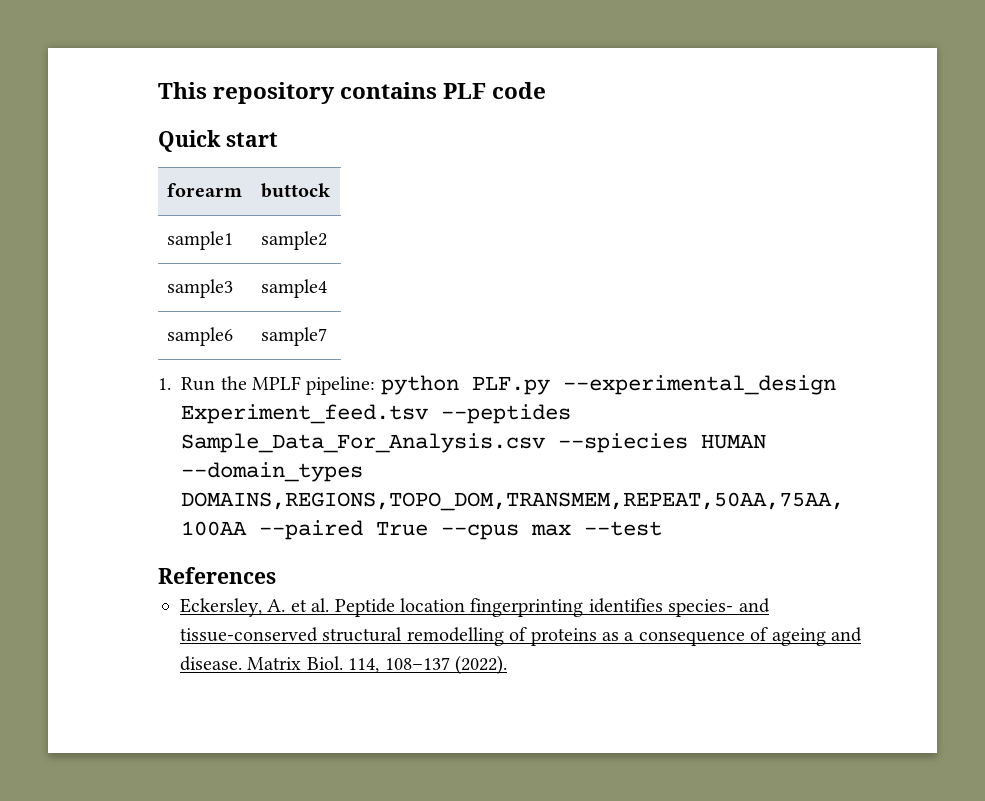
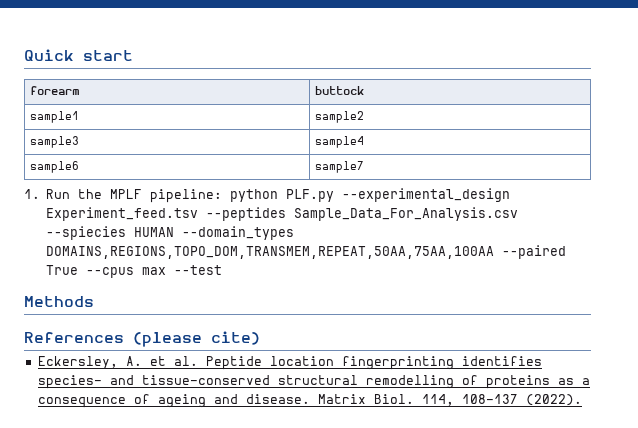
[158,82,547,104] This repository contains PLF code // -> (24, 55) none
(663, 528) none -> [24,296,94,307] // Methods
(276, 575) none -> [133,331,260,347] (please cite)

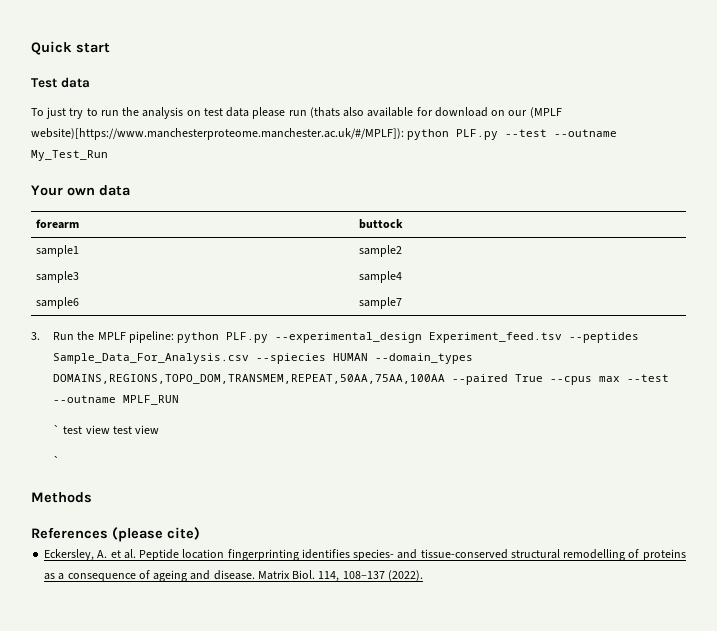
(133, 55) none -> [31,77,90,88] [31,107,562,119] [31,128,618,140] [31,150,108,161] [31,185,130,196] // Test data // To just try to run the analysis on test data please run (thats also available for download on our (MPLF website)[https://www.manchesterproteome.manchester.ac.uk/#/MPLF]): python PLF.py --test --outname My_Test_Run // Your own data
[24,189,40,199] 1. -> [31,332,40,340] 3.
(223, 270) none -> [53,395,180,405] [53,425,160,434] [53,456,61,465] --outname MPLF_RUN // ` test view test view // `

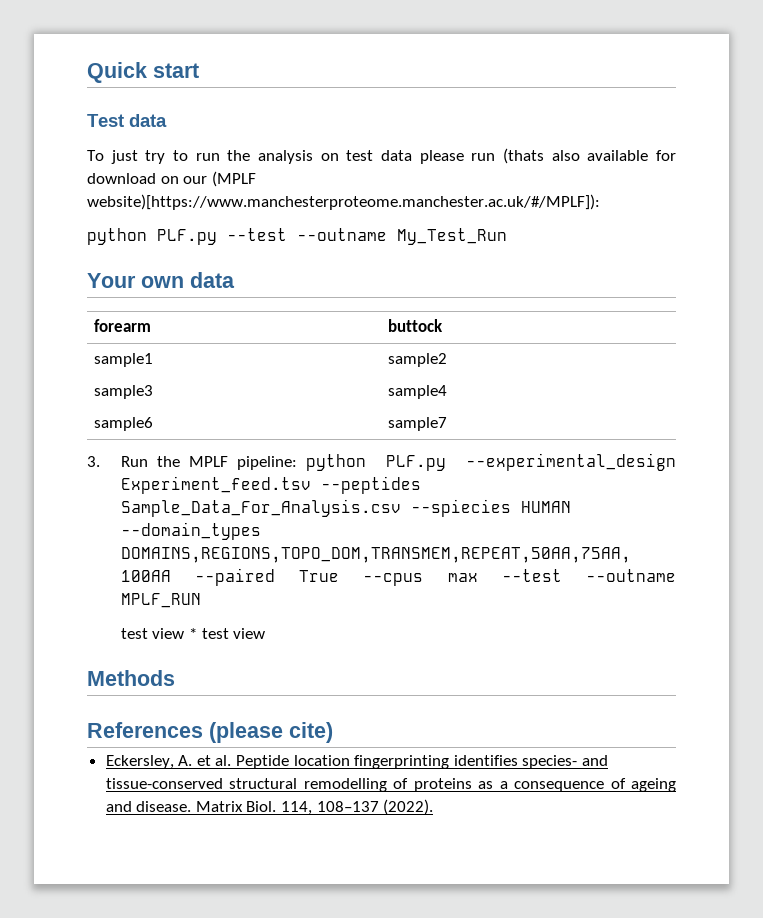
(404, 134) none -> (600, 202) //
[53,425,160,434] [53,456,61,465] ` test view test view // ` -> [120,628,266,639] test view * test view

